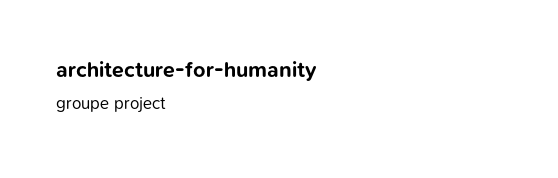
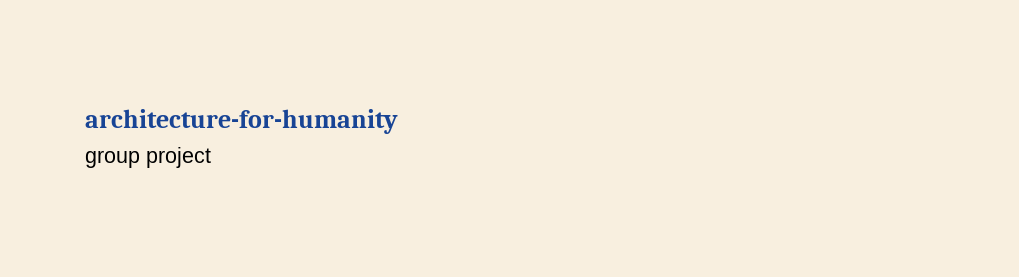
[56,99,109,112] groupe -> [85,150,140,168] group

